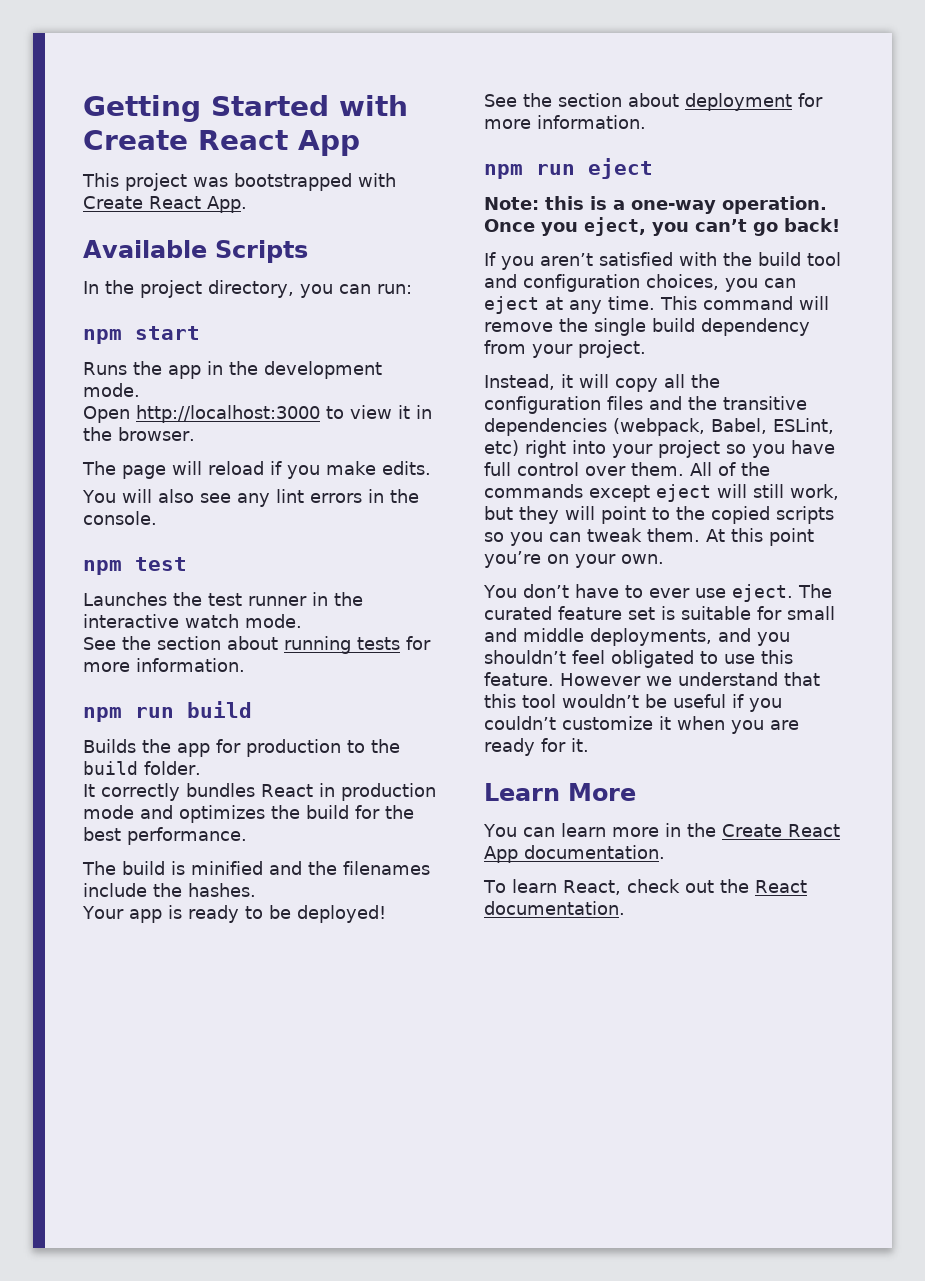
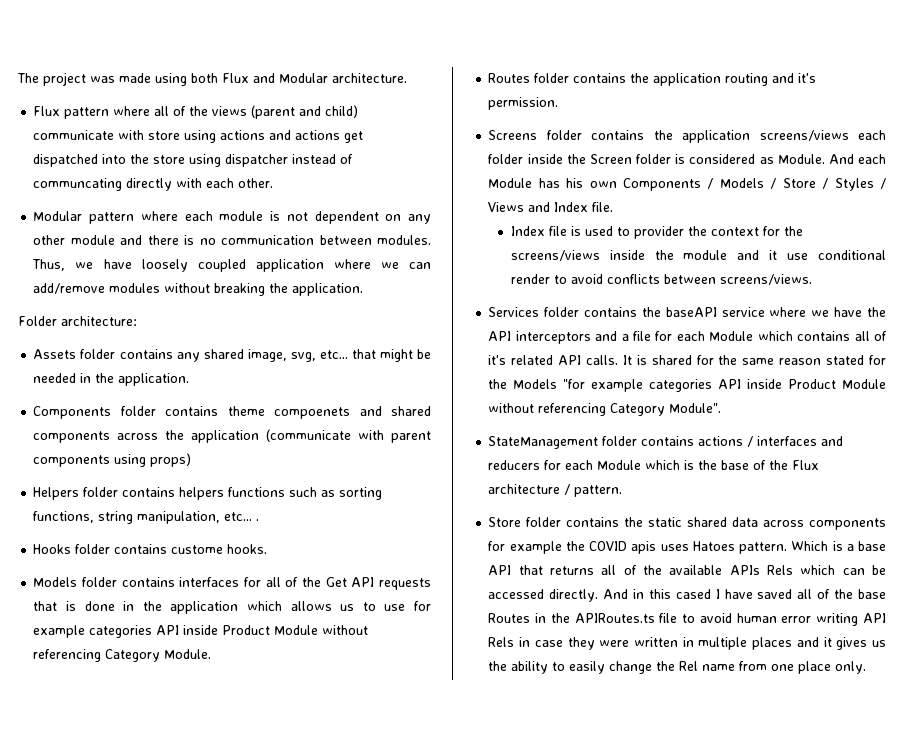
[83,95,408,122] [83,130,360,156] [82,173,396,191] [83,196,247,213] [83,240,308,263] [83,280,412,298] [83,326,200,344] [83,361,382,379] [83,383,140,397] [83,405,432,423] [83,427,195,441] [82,461,431,479] [82,489,419,507] [83,511,157,525] [83,557,187,575] [83,592,363,606] [83,614,302,628] [83,636,431,654] [83,658,245,672] [83,701,252,722] [83,739,400,757] [83,761,201,775] [83,783,436,801] [83,805,414,823] [83,827,247,845] [82,861,430,875] [83,883,256,897] [82,905,386,923] [484,93,823,111] [484,115,646,129] [484,158,653,179] [484,196,827,214] [484,217,840,236] [484,252,841,270] [484,274,796,292] [484,296,829,314] [484,318,810,336] [484,340,646,358] [484,374,720,392] [484,396,807,414] [484,418,834,436] [484,440,835,458] [484,462,770,476] [484,484,839,502] [484,506,834,524] [484,528,814,546] [484,551,664,568] [483,584,832,602] [484,606,835,620] [484,628,790,646] [484,650,793,668] [484,672,820,686] [484,694,782,712] [484,716,799,734] [484,738,589,756] [484,783,636,801] [483,823,840,837] [484,845,665,863] [483,879,807,895] [484,901,625,915] Getting Started with Create React App // This project was bootstrapped with Create React App. // Available Scripts // In the project directory, you can run: // npm start // Runs the app in the development mode. // Open http://localhost:3000 to view it in the browser. // The page will reload if you make edits. // You will also see any lint errors in the console. // npm test // Launches the test runner in the interactive watch mode. // See the section about running tests for more information. // npm run build // Builds the app for production to the build folder. // It correctly bundles React in production mode and optimizes the build for the best performance. // The build is minified and the filenames include the hashes. // Your app is ready to be deployed! // See the section about deployment for more information. // npm run eject // Note: this is a one-way operation. Once you eject, you can’t go back! // If you aren’t satisfied with the build tool and configuration choices, you can eject at any time. This command will remove the single build dependency from your project. // Instead, it will copy all the configuration files and the transitive dependencies (webpack, Babel, ESLint, etc) right into your project so you have full control over them. All of the commands except eject will still work, but they will point to the copied scripts so you can tweak them. At this point you’re on your own. // You don’t have to ever use eject. The curated feature set is suitable for small and middle deployments, and you shouldn’t feel obligated to use this feature. However we understand that this tool wouldn’t be useful if you couldn’t customize it when you are ready for it. // Learn More // You can learn more in the Create React App documentation. // To learn React, check out the React documentation. -> [17,72,407,86] [33,105,359,119] [33,130,364,143] [33,154,354,167] [33,178,274,191] [33,211,432,224] [33,235,431,245] [32,259,431,272] [33,283,364,296] [18,316,137,326] [33,349,432,362] [33,373,190,386] [33,406,431,419] [33,429,431,443] [33,453,192,467] [33,487,383,500] [33,511,260,524] [33,544,268,554] [33,577,432,590] [33,601,432,614] [33,625,369,638] [33,649,212,662] [488,73,817,86] [488,97,559,110] [488,130,886,143] [488,154,887,164] [488,178,886,191] [488,202,614,212] [510,226,803,239] [510,250,886,261] [510,274,812,285] [488,307,886,317] [488,331,887,344] [488,355,886,365] [488,379,886,392] [488,403,722,416] [488,436,844,449] [488,460,820,470] [488,484,623,497] [488,517,886,530] [488,541,887,554] [488,565,886,575] [488,589,886,602] [488,613,886,626] [488,637,887,650] [488,661,867,674] The project was made using both Flux and Modular architecture. // Flux pattern where all of the views (parent and child) communicate with store using actions and actions get dispatched into the store using dispatcher instead of communcating directly with each other. // Modular pattern where each module is not dependent on any other module and there is no communication between modules. Thus, we have loosely coupled application where we can add/remove modules without breaking the application. // Folder architecture: // Assets folder contains any shared image, svg, etc... that might be needed in the application. // Components folder contains theme compoenets and shared components across the application (communicate with parent components using props) // Helpers folder contains helpers functions such as sorting functions, string manipulation, etc... . // Hooks folder contains custome hooks. // Models folder contains interfaces for all of the Get API requests that is done in the application which allows us to use for example categories API inside Product Module without referencing Category Module. // Routes folder contains the application routing and it's permission. // Screens folder contains the application screens/views each folder inside the Screen folder is considered as Module. And each Module has his own Components / Models / Store / Styles / Views and Index file. // Index file is used to provider the context for the screens/views inside the module and it use conditional render to avoid conflicts between screens/views. // Services folder contains the baseAPI service where we have the API interceptors and a file for each Module which contains all of it's related API calls. It is shared for the same reason stated for the Models "for example categories API inside Product Module without referencing Category Module". // StateManagement folder contains actions / interfaces and reducers for each Module which is the base of the Flux architecture / pattern. // Store folder contains the static shared data across components for example the COVID apis uses Hatoes pattern. Which is a base API that returns all of the available APIs Rels which can be accessed directly. And in this cased I have saved all of the base Routes in the APIRoutes.ts file to avoid human error writing API Rels in case they were written in multiple places and it gives us the ability to easily change the Rel name from one place only.

